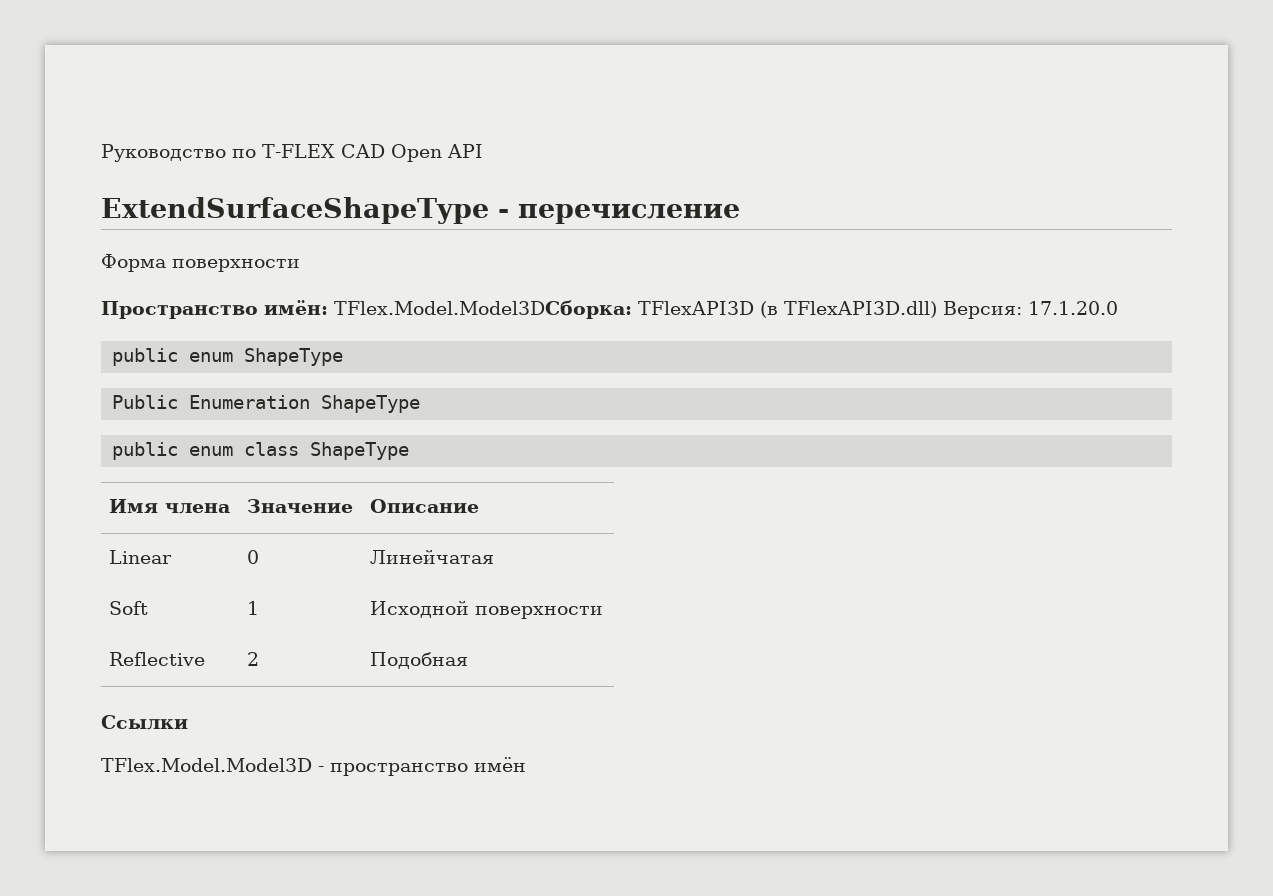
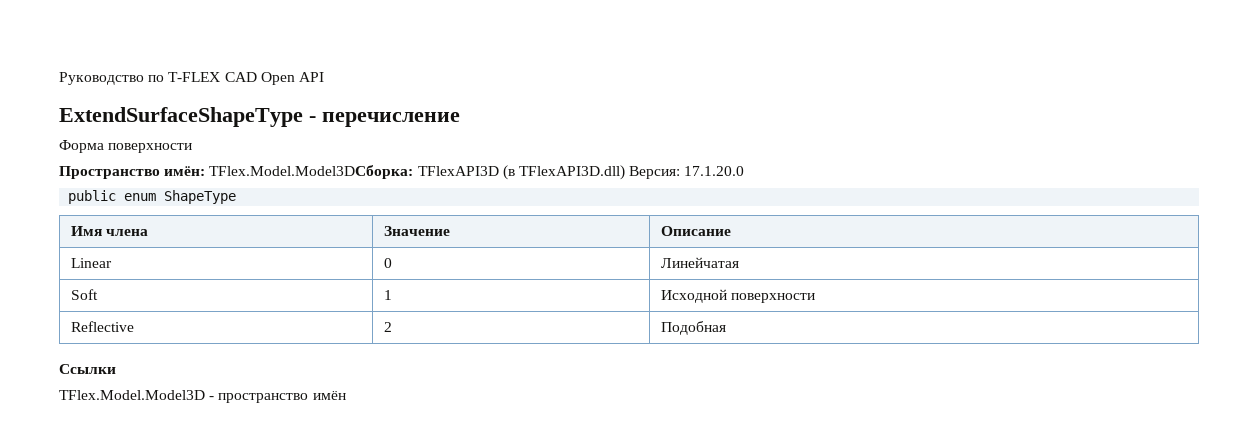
[112,395,421,413] [112,442,410,460] // Public Enumeration ShapeType // public enum class ShapeType -> (237, 197) none

